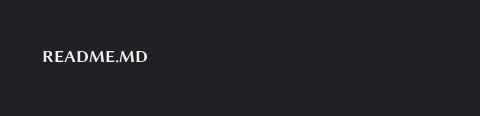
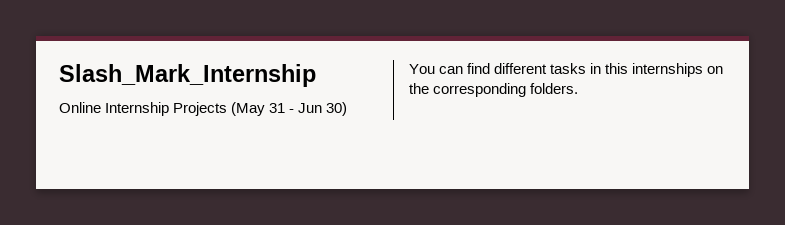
[42,50,148,63] README.MD -> [59,64,316,87] [59,102,348,116] [409,63,724,77] [409,83,579,97] Slash_Mark_Internship // Online Internship Projects (May 31 - Jun 30) You can find different tasks in this internships on the corresponding folders.

